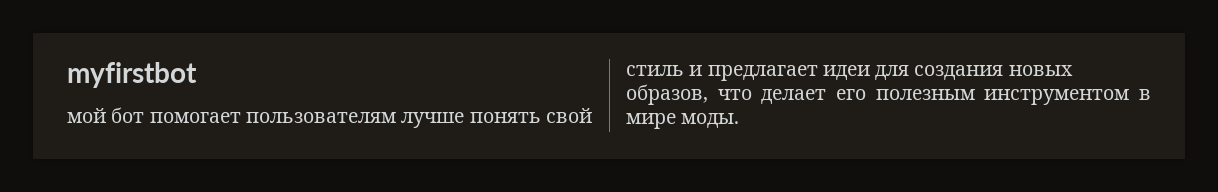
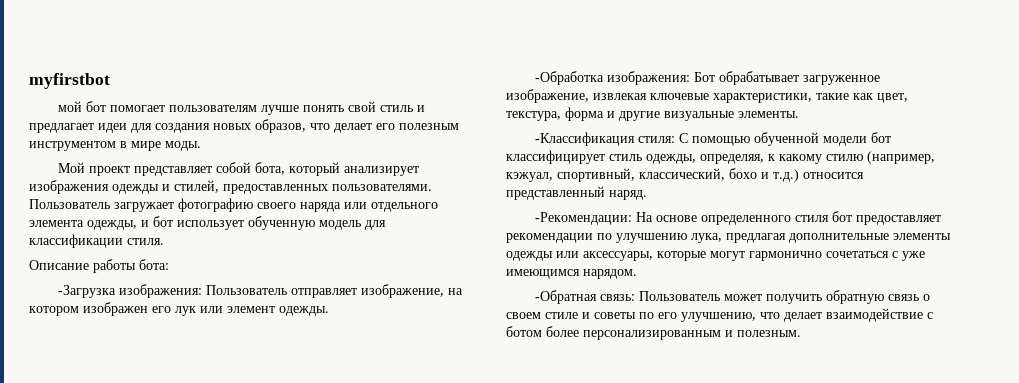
(740, 120) none -> [57,162,419,176] [29,180,432,194] [29,198,438,212] [29,216,386,230] [29,234,164,248] [29,259,169,273] [57,284,463,298] [29,302,329,316] [534,71,880,85] [506,89,908,103] [506,107,799,121] [534,132,891,146] [506,150,935,164] [506,168,864,182] [506,186,647,200] [534,211,941,225] [506,233,951,243] [506,251,925,261] [506,269,637,279] [534,290,930,304] [506,308,933,322] [506,326,801,340] // Мой проект представляет собой бота, который анализирует изображения одежды и стилей, предоставленных пользователями. Пользователь загружает фотографию своего наряда или отдельного элемента одежды, и бот использует обученную модель для классификации стиля. // Описание работы бота: // -Загрузка изображения: Пользователь отправляет изображение, на котором изображен его лук или элемент одежды. // -Обработка изображения: Бот обрабатывает загруженное изображение, извлекая ключевые характеристики, такие как цвет, текстура, форма и другие визуальные элементы. // -Классификация стиля: С помощью обученной модели бот классифицирует стиль одежды, определяя, к какому стилю (например, кэжуал, спортивный, классический, бохо и т.д.) относится представленный наряд. // -Рекомендации: На основе определенного стиля бот предоставляет рекомендации по улучшению лука, предлагая дополнительные элементы одежды или аксессуары, которые могут гармонично сочетаться с уже имеющимся нарядом. // -Обратная связь: Пользователь может получить обратную связь о своем стиле и советы по его улучшению, что делает взаимодействие с ботом более персонализированным и полезным.

